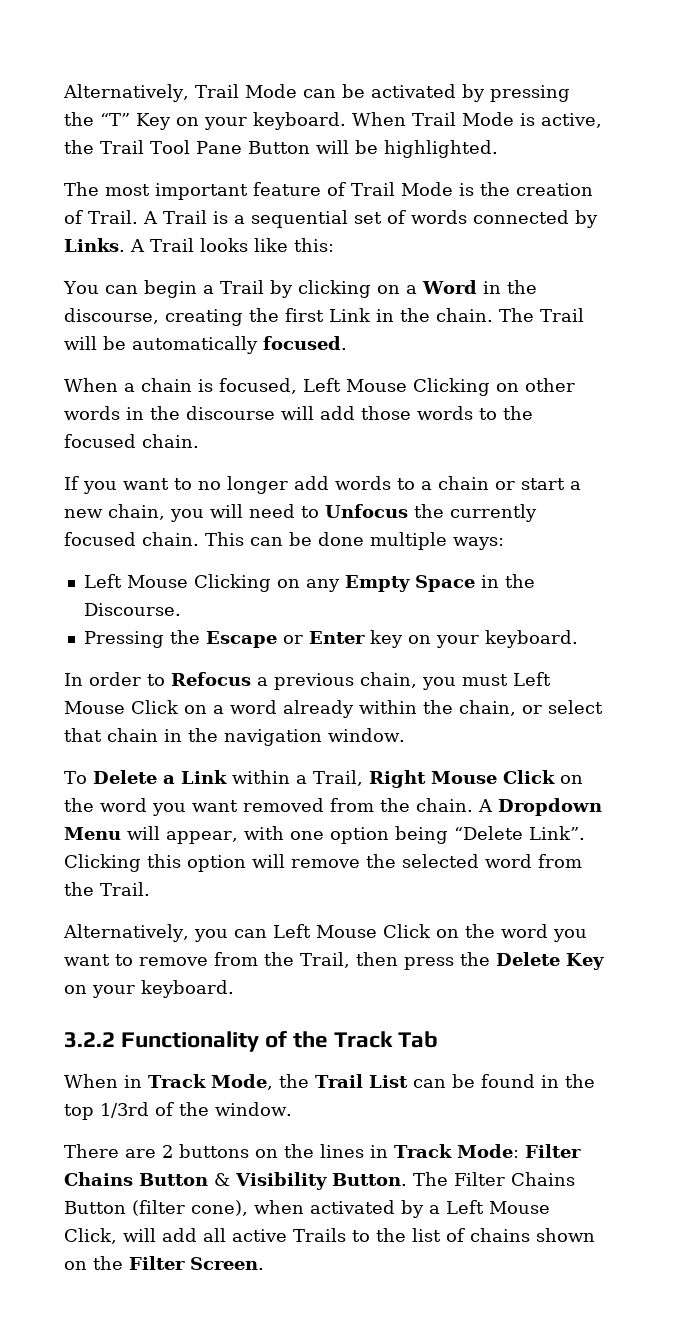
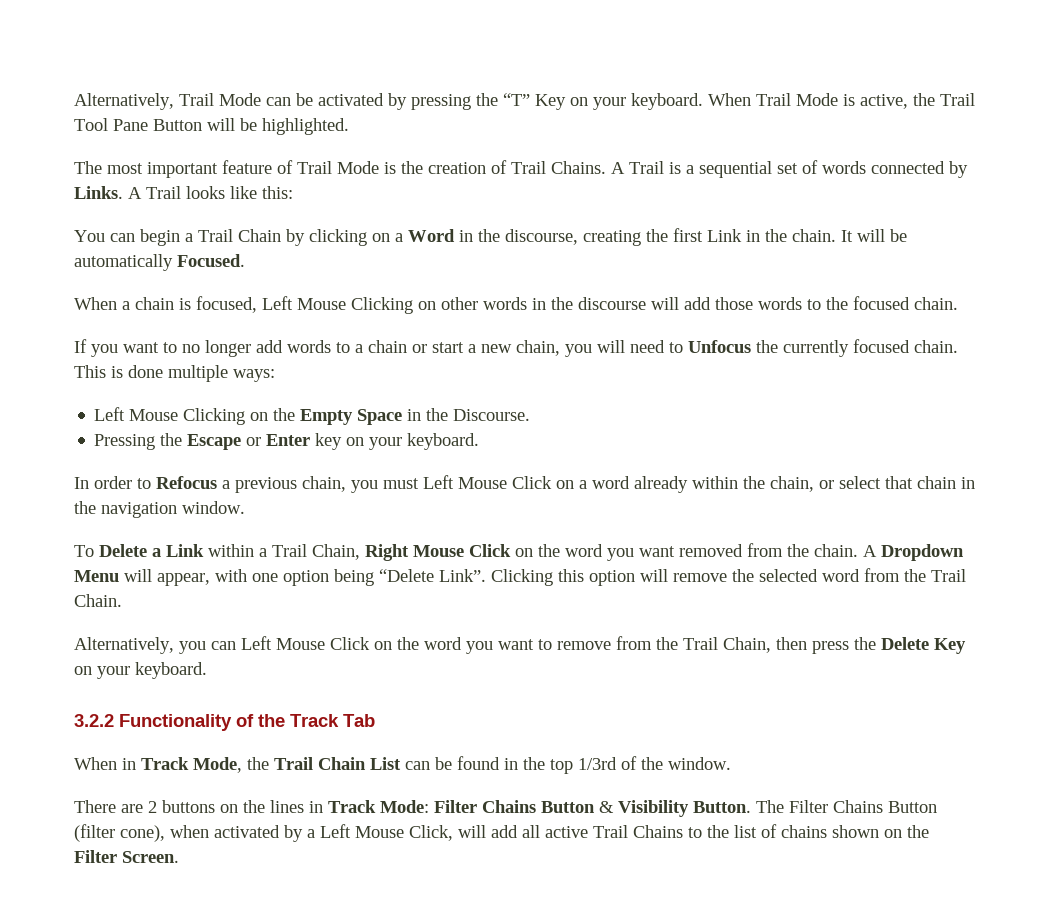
[88,210,138,224] Trail. -> [511,161,606,174] Trail Chains.
(264, 287) none -> [238,229,281,242] Chain
[499,308,584,322] The Trail -> [841,230,853,242] It
[263,336,347,350] focused. -> [177,254,245,267] Focused.
[250,532,312,546] can be -> [111,366,123,378] is
[305,579,340,592] any -> [273,408,296,421] the
[312,770,363,786] Trail, -> [272,544,360,560] Trail Chain,
[100,882,150,896] Trail. -> [931,569,966,582] [74,594,122,607] Trail Chain.
[300,952,350,968] Trail, -> [683,637,771,653] Trail Chain,
(363, 1081) none -> [318,757,366,770] Chain
[293,1228,346,1242] Trails -> [593,825,683,838] Trail Chains

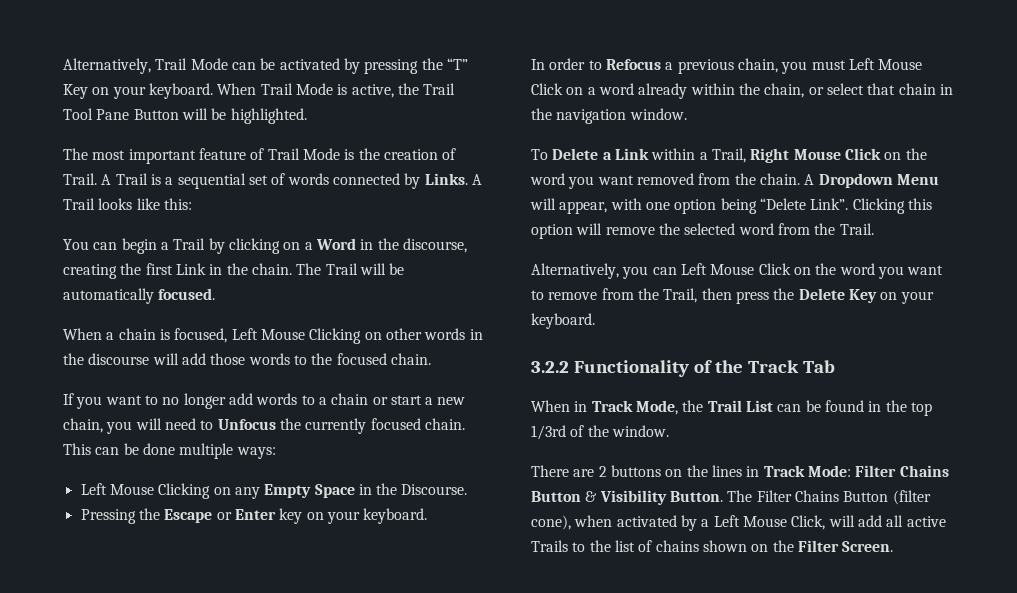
[511,161,606,174] Trail Chains. -> [63,173,97,185] Trail.
[238,229,281,242] Chain -> (206, 244) none
[841,230,853,242] It -> [296,263,358,275] The Trail
[177,254,245,267] Focused. -> [158,288,216,300] focused.
[111,366,123,378] is -> [95,443,139,455] can be
[273,408,296,421] the -> [234,487,260,499] any
[272,544,360,560] Trail Chain, -> [711,148,746,163] Trail,
[931,569,966,582] [74,594,122,607] Trail Chain. -> [839,223,874,235] Trail.
[683,637,771,653] Trail Chain, -> [663,288,698,303] Trail,
[318,757,366,770] Chain -> (742, 406) none
[593,825,683,838] Trail Chains -> [531,540,568,552] Trails

